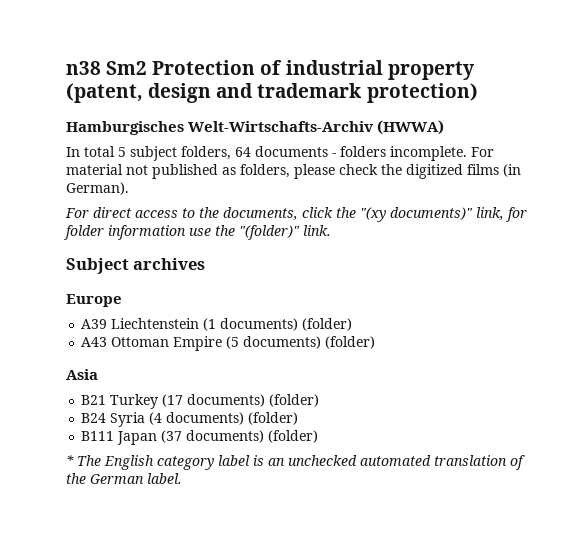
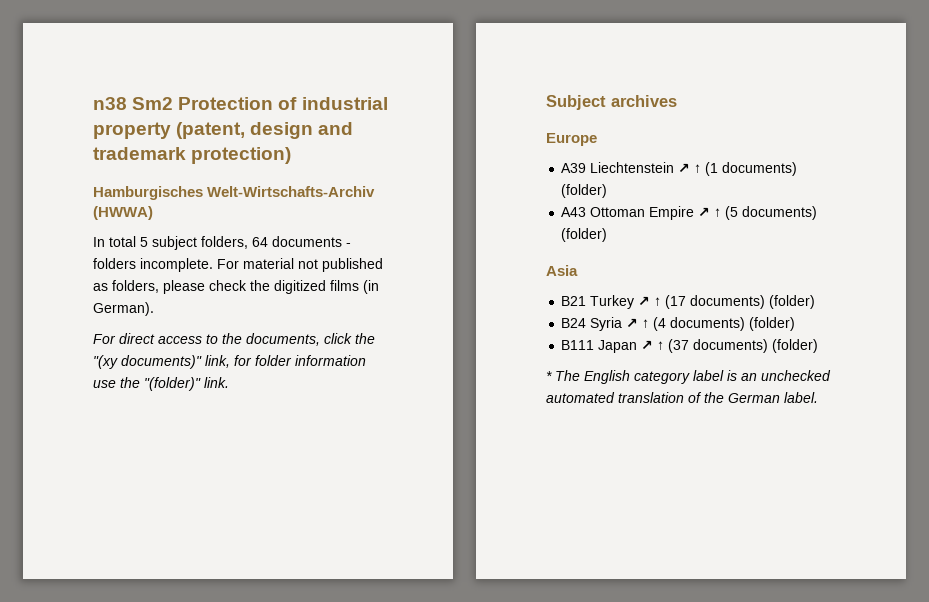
(200, 323) none -> [678,163,702,173] ↗ ↑
(223, 343) none -> [698,207,722,217] ↗ ↑
(159, 401) none -> [638,296,662,306] ↗ ↑
(146, 419) none -> [626,318,650,328] ↗ ↑
(158, 438) none -> [641,340,665,350] ↗ ↑

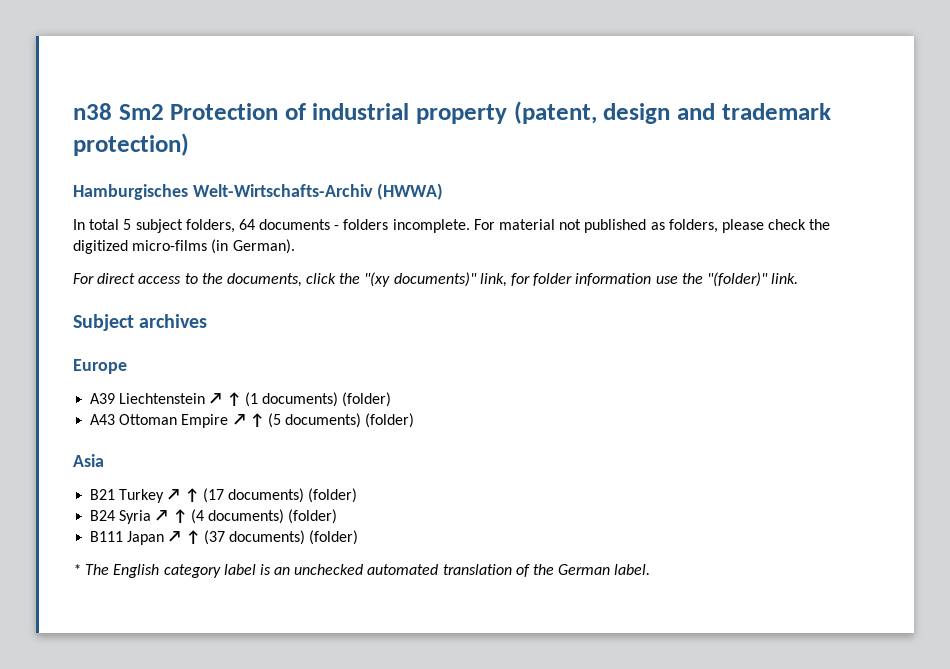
[330,280,359,291] films -> [132,240,208,251] micro-films

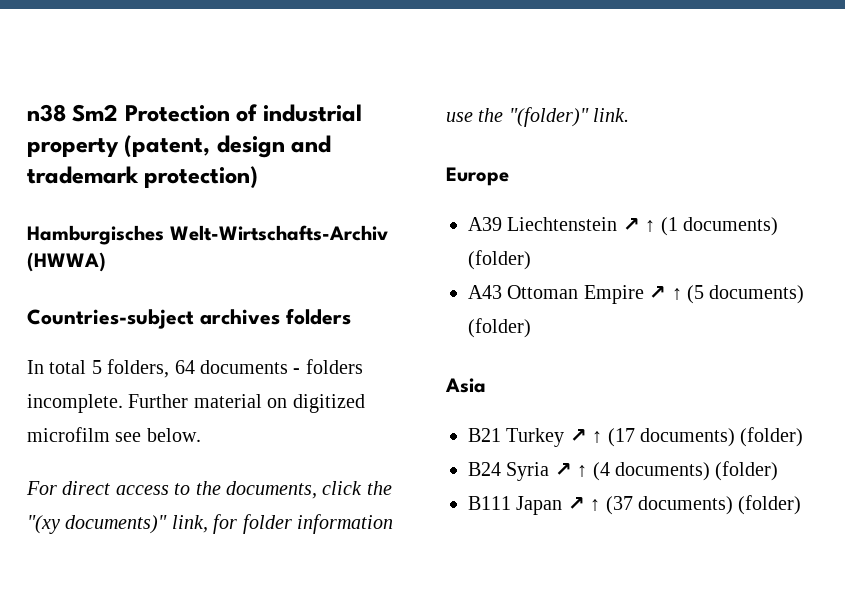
(444, 191) none -> [27,308,351,329] // Countries-subject archives folders
[135,219,183,233] subject -> (102, 367) none
[473,219,831,233] [73,239,295,254] For material not published as folders, please check the digitized micro-films (in German). -> [128,394,365,413] [27,427,201,442] Further material on digitized microfilm see below.
[73,314,208,331] // Subject archives -> (630, 115) none
[73,564,651,578] // * The English category label is an unchecked automated translation of the German label. -> (802, 505) none

